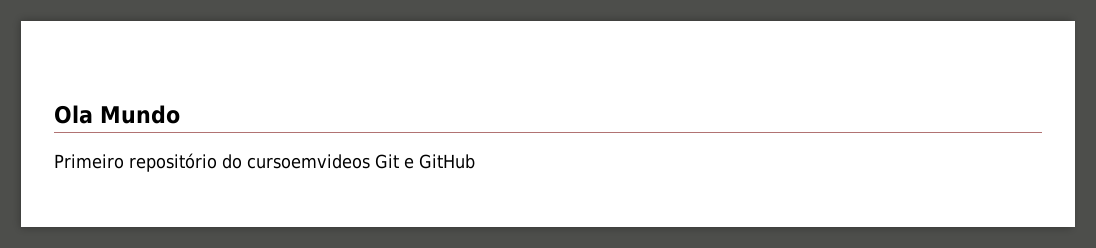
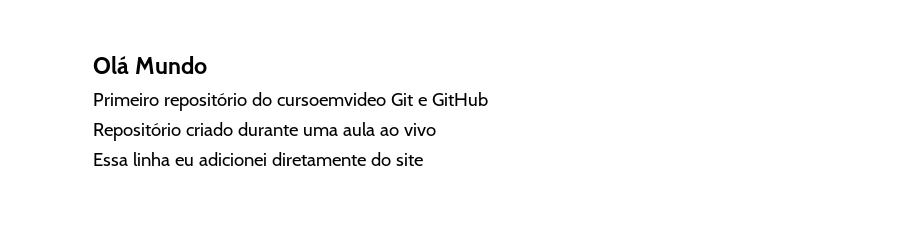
[54,105,93,124] Ola -> [93,56,129,74] Olá
[247,154,370,169] cursoemvideos -> [276,92,386,106] cursoemvideo
(475, 161) none -> [93,122,436,141] [93,152,423,166] // Repositório criado durante uma aula ao vivo // Essa linha eu adicionei diretamente do site

